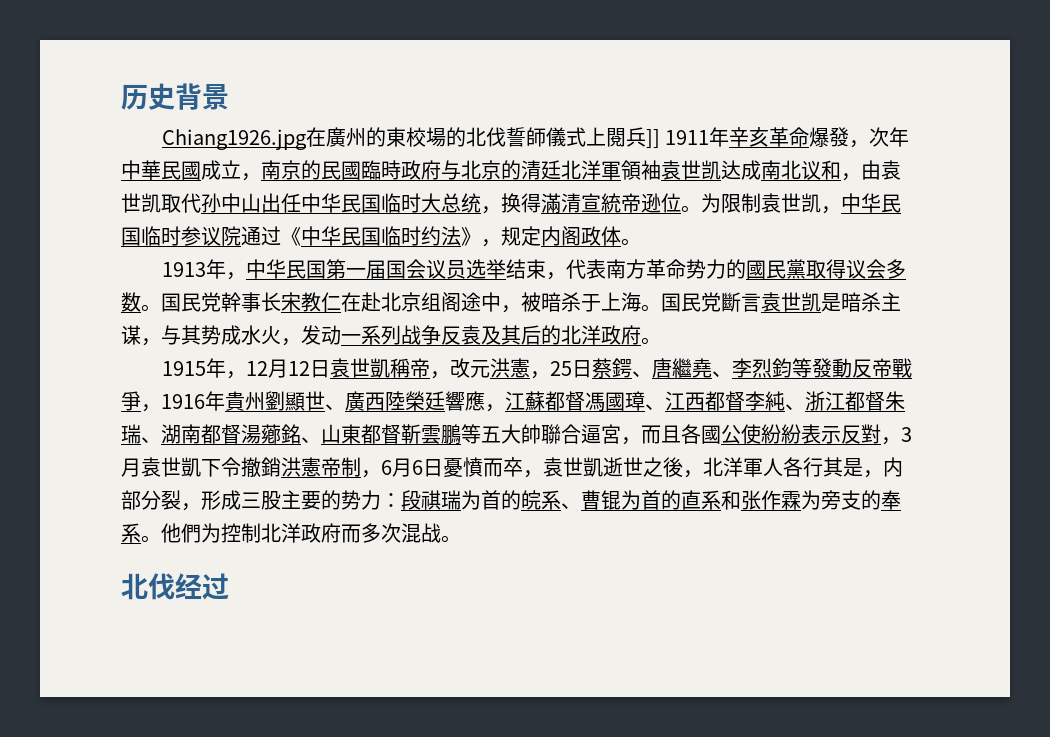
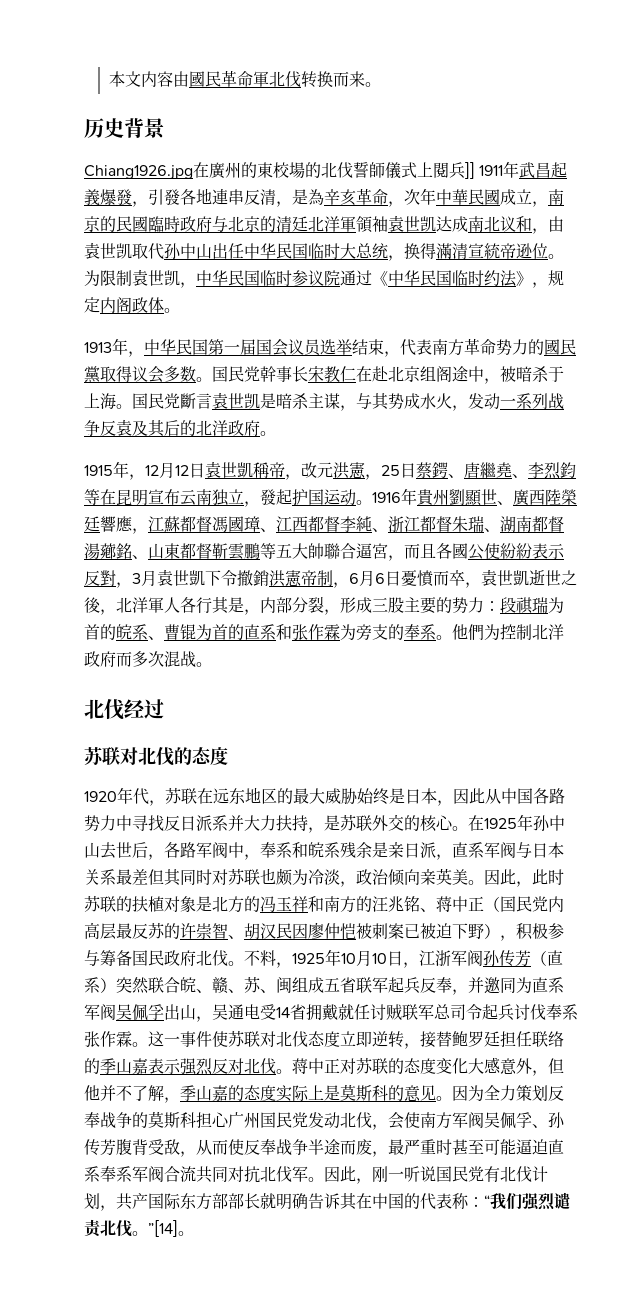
(121, 97) none -> [108,70,381,88] 本文内容由國民革命軍北伐转换而来。 //
(730, 137) none -> [519,162,568,179] [84,188,324,207] 武昌起義爆發，引發各地連串反清，是為
[809,127,850,148] 爆發 -> (388, 197) none
[812,358,913,378] [121,391,161,412] 發動反帝戰爭， -> [100,489,372,507] 在昆明宣布云南独立，發起护国运动。
(229, 586) none -> [84,747,228,766] [84,787,565,806] [84,814,565,833] [84,842,564,860] [84,868,564,887] [84,895,564,913] [84,922,564,941] [84,949,563,968] [84,976,564,995] [84,1004,578,1022] [84,1030,564,1049] [84,1057,564,1076] [84,1084,564,1103] [84,1111,565,1130] [84,1139,564,1157] [84,1166,548,1184] [84,1192,570,1211] [84,1219,194,1237] // 苏联对北伐的态度 // 1920年代，苏联在远东地区的最大威胁始终是日本，因此从中国各路势力中寻找反日派系并大力扶持，是苏联外交的核心。在1925年孙中山去世后，各路军阀中，奉系和皖系残余是亲日派，直系军阀与日本关系最差但其同时对苏联也颇为冷淡，政治倾向亲英美。因此，此时苏联的扶植对象是北方的冯玉祥和南方的汪兆铭、蒋中正（国民党内高层最反苏的许崇智、胡汉民因廖仲恺被刺案已被迫下野），积极参与筹备国民政府北伐。不料，1925年10月10日，江浙军阀孙传芳（直系）突然联合皖、赣、苏、闽组成五省联军起兵反奉，并邀同为直系军阀吴佩孚出山，吴通电受14省拥戴就任讨贼联军总司令起兵讨伐奉系张作霖。这一事件使苏联对北伐态度立即逆转，接替鲍罗廷担任联络的季山嘉表示强烈反对北伐。蒋中正对苏联的态度变化大感意外，但他并不了解，季山嘉的态度实际上是莫斯科的意见。因为全力策划反奉战争的莫斯科担心广州国民党发动北伐，会使南方军阀吴佩孚、孙传芳腹背受敌，从而使反奉战争半途而废，最严重时甚至可能逼迫直系奉系军阀合流共同对抗北伐军。因此，刚一听说国民党有北伐计划，共产国际东方部部长就明确告诉其在中国的代表称：“我们强烈谴责北伐。”[14]。

